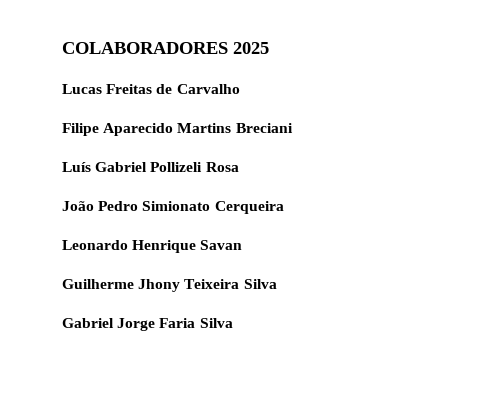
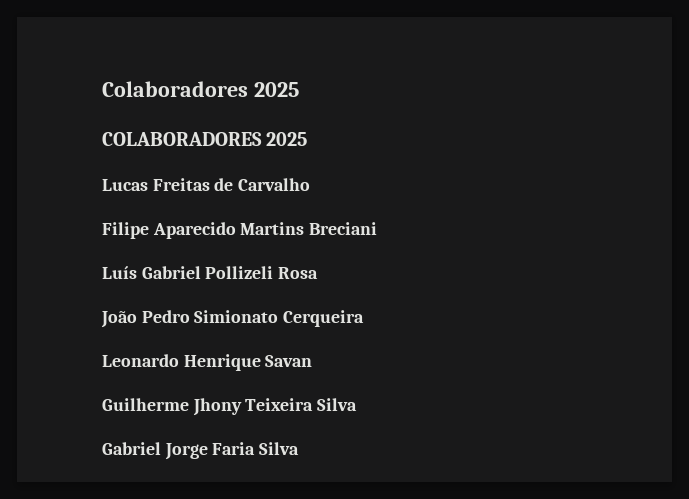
(62, 48) none -> [102,81,299,97] Colaboradores 2025 //

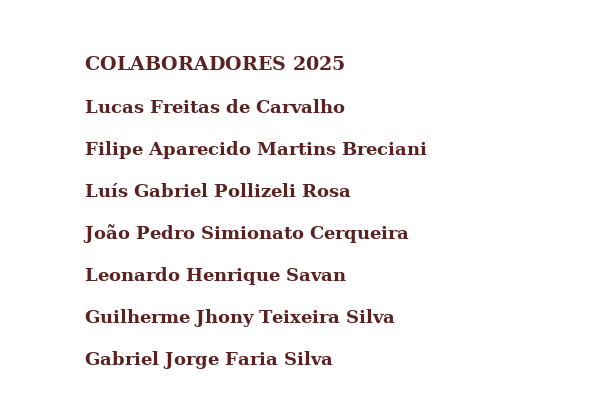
[102,81,299,97] Colaboradores 2025 // -> (85, 63) none

